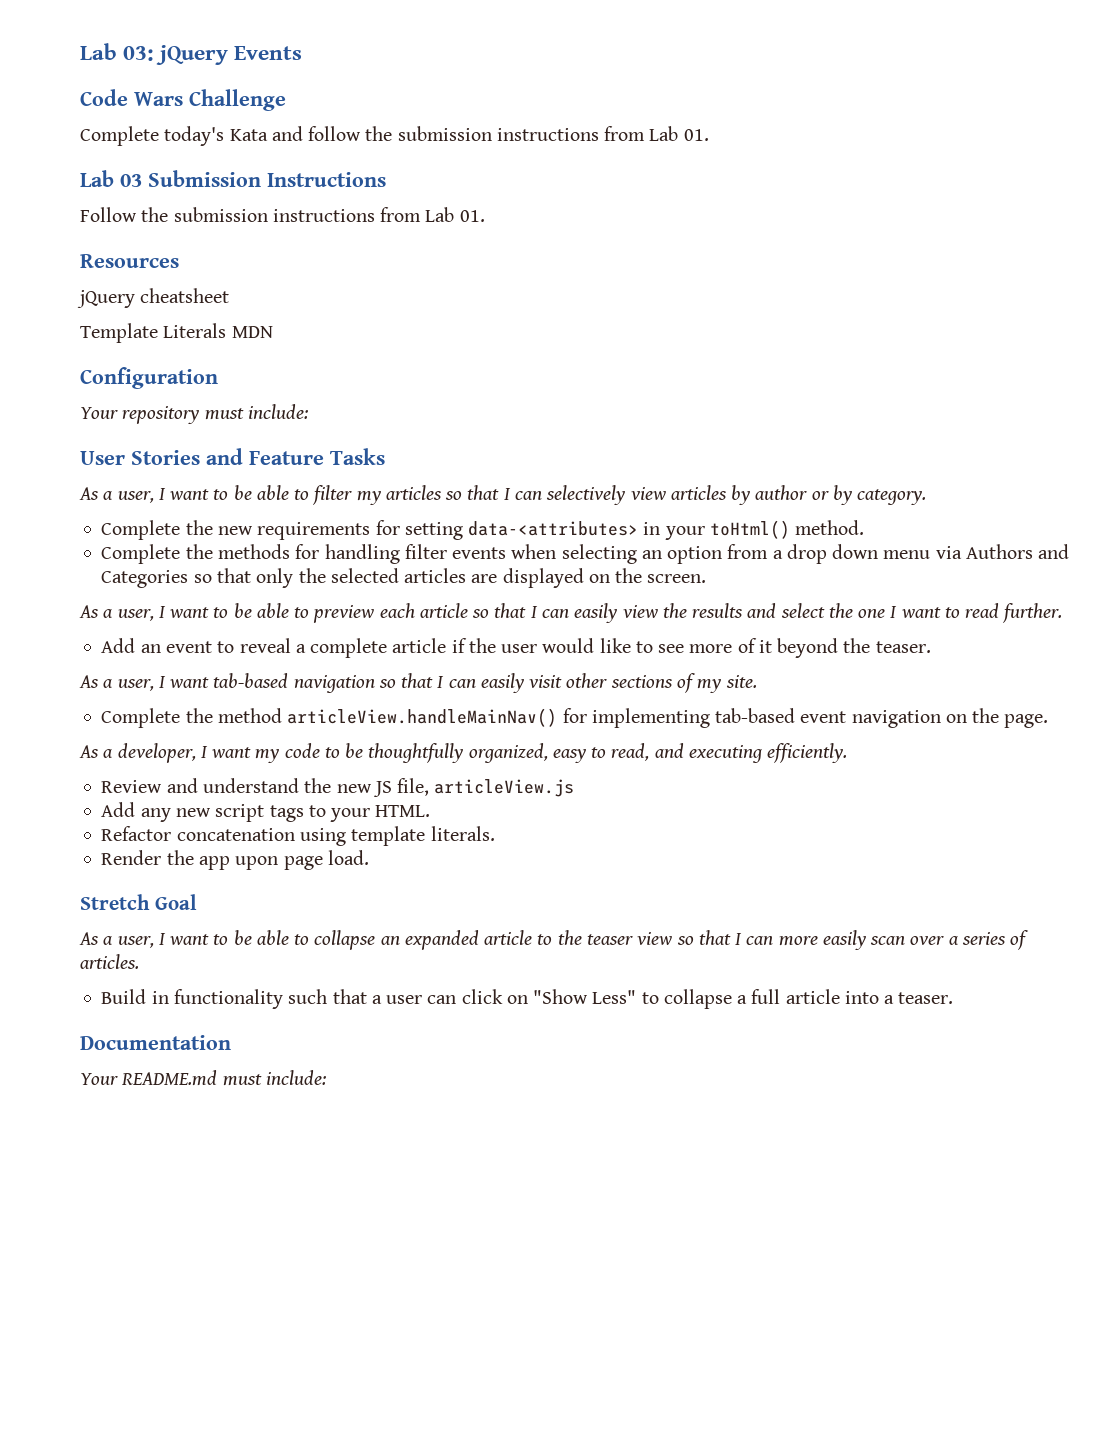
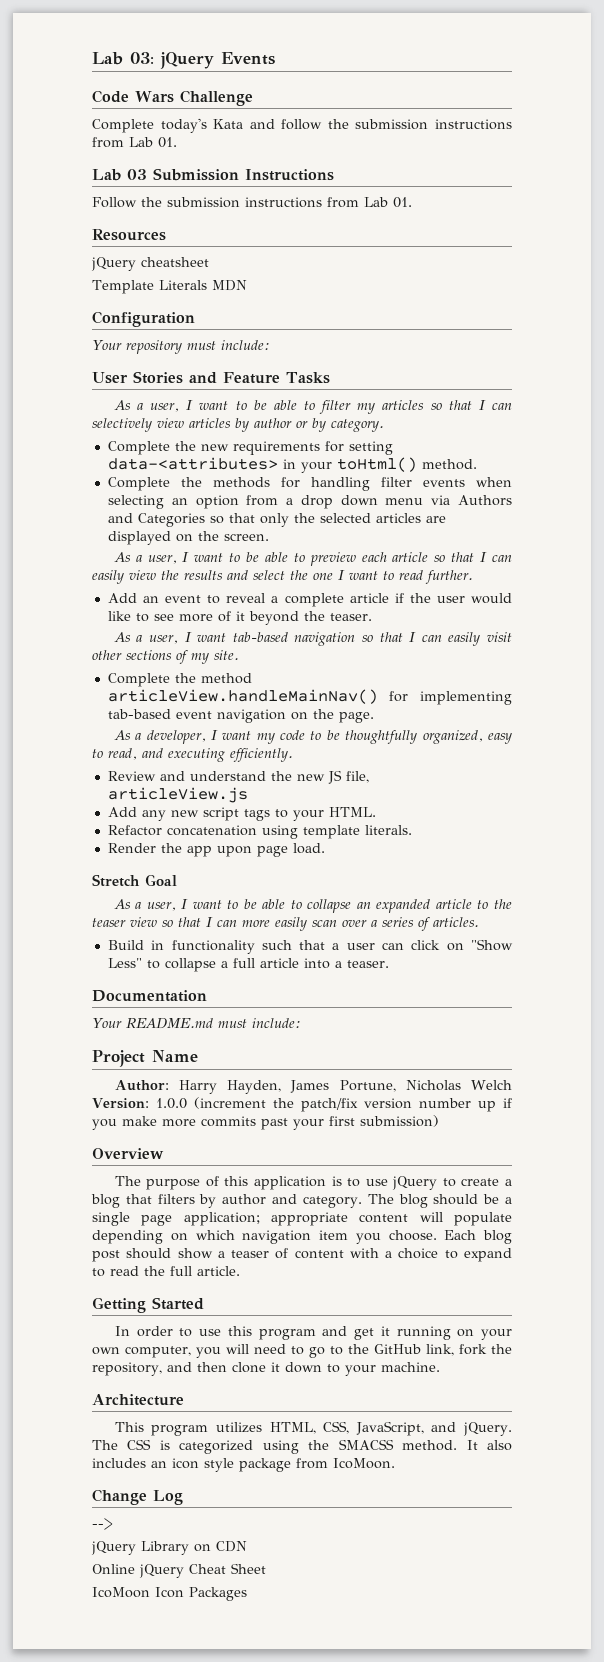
(326, 1077) none -> [92,1050,198,1067] [114,1080,513,1094] [92,1097,512,1112] [92,1115,439,1130] [92,1148,164,1159] [114,1176,512,1190] [91,1194,512,1208] [92,1212,512,1226] [92,1230,512,1244] [92,1248,512,1262] [92,1266,240,1277] [92,1297,204,1313] [114,1326,512,1340] [92,1344,512,1358] [92,1362,440,1376] [92,1394,184,1406] [114,1421,513,1436] [92,1439,512,1454] [92,1458,395,1472] [92,1489,183,1505] [92,1518,113,1530] [91,1541,247,1555] [92,1563,266,1578] [92,1587,247,1601] // Project Name // Author: Harry Hayden, James Portune, Nicholas Welch Version: 1.0.0 (increment the patch/fix version number up if you make more commits past your first submission) // Overview // The purpose of this application is to use jQuery to create a blog that filters by author and category. The blog should be a single page application; appropriate content will populate depending on which navigation item you choose. Each blog post should show a teaser of content with a choice to expand to read the full article. // Getting Started // In order to use this program and get it running on your own computer, you will need to go to the GitHub link, fork the repository, and then clone it down to your machine. // Architecture // This program utilizes HTML, CSS, JavaScript, and jQuery. The CSS is categorized using the SMACSS method. It also includes an icon style package from IcoMoon. // Change Log // --> // jQuery Library on CDN // Online jQuery Cheat Sheet // IcoMoon Icon Packages

